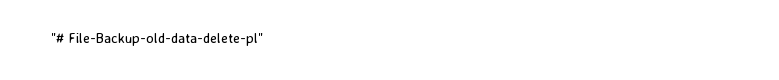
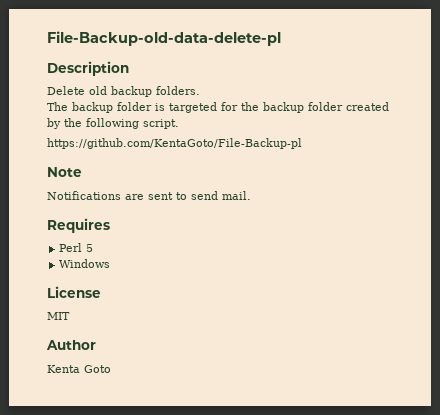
[51,33,263,46] "# File-Backup-old-data-delete-pl" -> [47,31,281,46] [47,61,129,76] [47,86,200,97] [47,102,389,113] [47,118,179,129] [47,138,302,149] [47,167,82,177] [47,191,251,200] [47,218,110,233] [59,243,94,252] [59,259,111,268] [47,286,101,298] [47,312,70,320] [46,340,96,350] [47,365,111,373] File-Backup-old-data-delete-pl // Description // Delete old backup folders. // The backup folder is targeted for the backup folder created by the following script. // https://github.com/KentaGoto/File-Backup-pl // Note // Notifications are sent to send mail. // Requires // Perl 5 // Windows // License // MIT // Author // Kenta Goto

